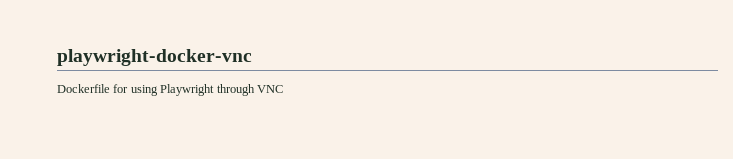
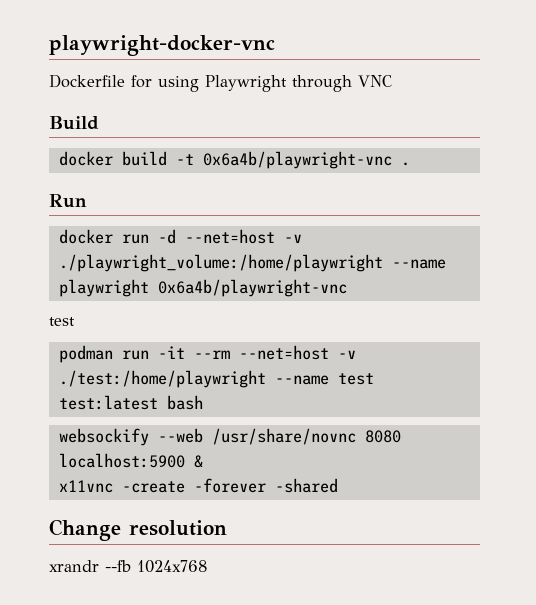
(283, 89) none -> [49,116,99,130] [58,151,410,169] [49,194,87,208] [58,229,302,244] [58,254,446,272] [58,279,347,297] [49,317,75,326] [58,345,356,363] [58,370,374,388] [58,395,203,410] [58,428,401,446] [58,453,203,468] [58,478,338,493] [49,519,227,541] [49,560,207,573] // Build // docker build -t 0x6a4b/playwright-vnc . // Run // docker run -d --net=host -v ./playwright_volume:/home/playwright --name playwright 0x6a4b/playwright-vnc // test // podman run -it --rm --net=host -v ./test:/home/playwright --name test test:latest bash // websockify --web /usr/share/novnc 8080 localhost:5900 & // x11vnc -create -forever -shared // Change resolution // xrandr --fb 1024x768

